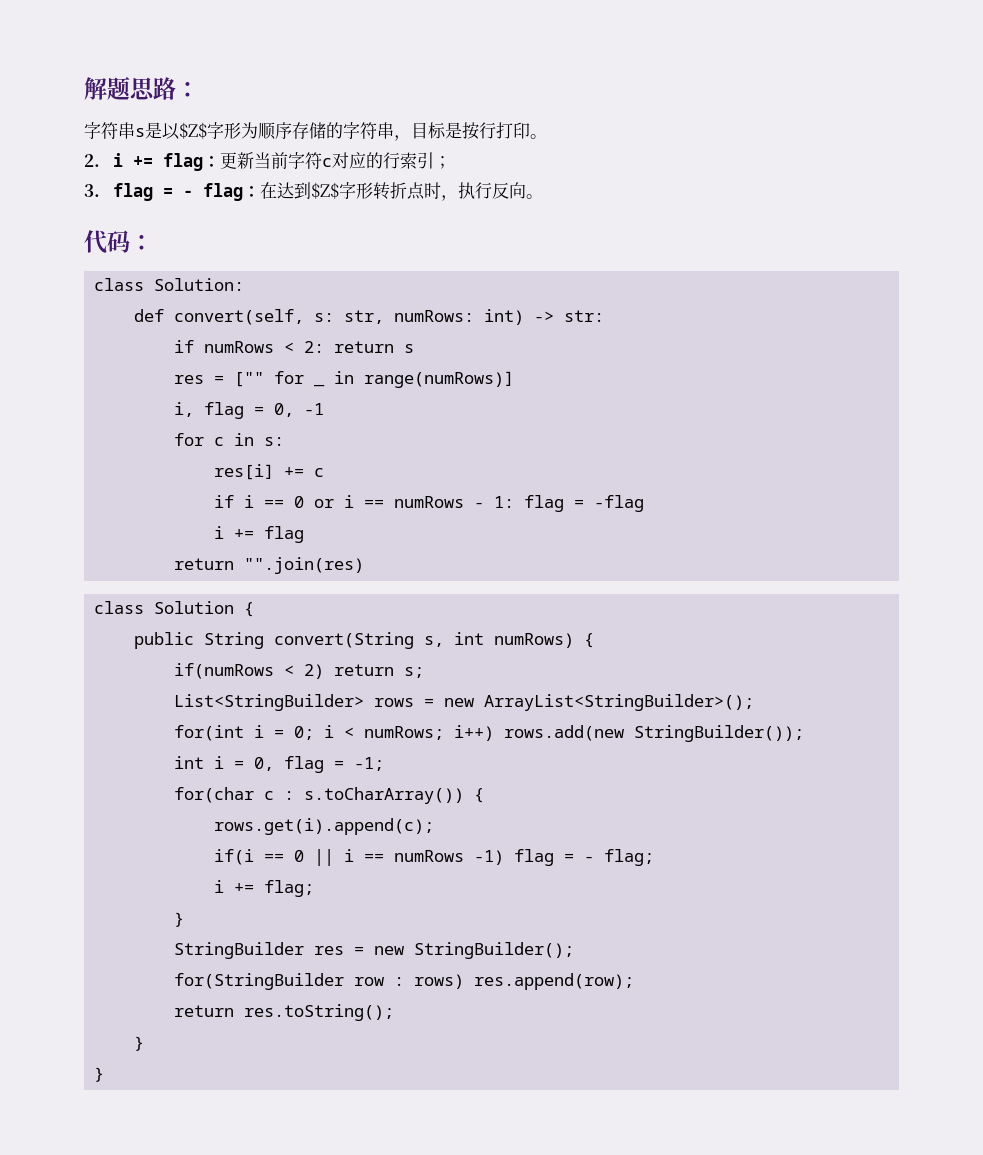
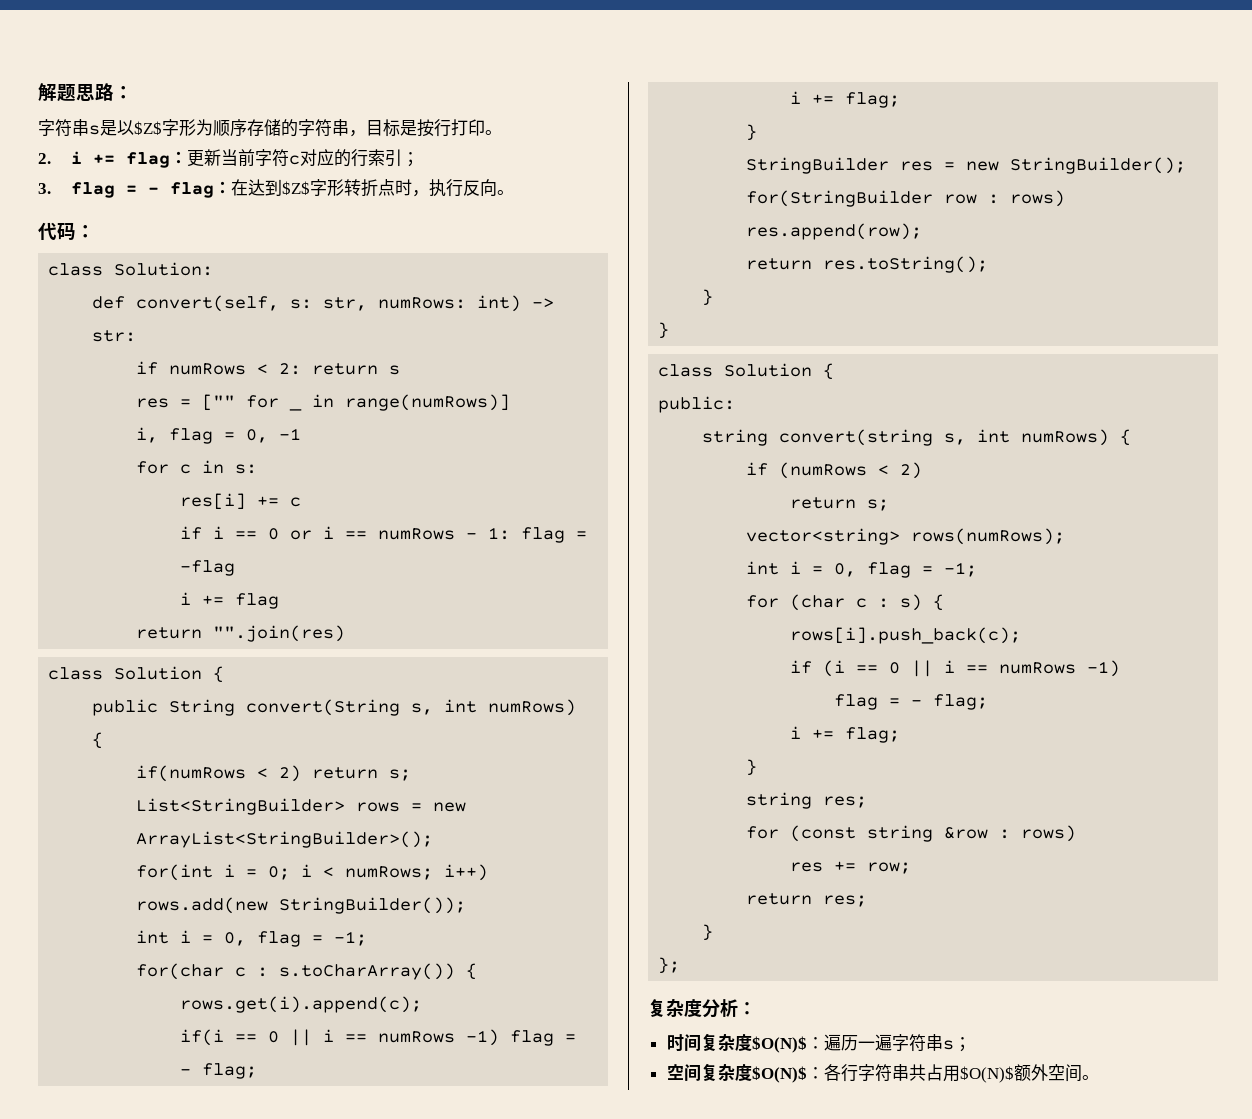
(105, 1074) none -> [658,363,835,380] [658,396,736,413] [702,429,1132,446] [746,462,923,479] [790,497,890,511] [746,528,1066,545] [746,561,978,578] [746,594,945,611] [790,627,1022,644] [790,660,1121,677] [834,694,989,710] [790,726,901,743] [746,759,758,776] [746,792,868,809] [746,825,1077,842] [790,861,912,874] [746,893,868,907] [702,924,714,941] [658,957,681,974] [648,999,756,1018] [666,1033,971,1053] [666,1063,1099,1083] // class Solution { // public: // string convert(string s, int numRows) { // if (numRows < 2) // return s; // vector<string> rows(numRows); // int i = 0, flag = -1; // for (char c : s) { // rows[i].push_back(c); // if (i == 0 || i == numRows -1) // flag = - flag; // i += flag; // } // string res; // for (const string &row : rows) // res += row; // return res; // } // }; // 复杂度分析： // 时间复杂度$O(N)$：遍历一遍字符串s； // 空间复杂度$O(N)$：各行字符串共占用$O(N)$额外空间。

